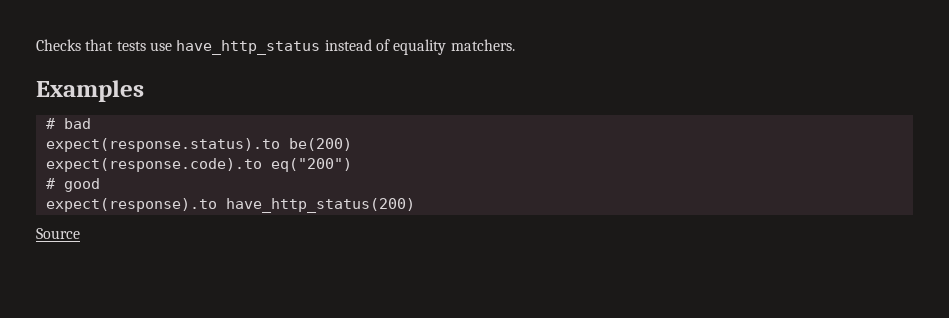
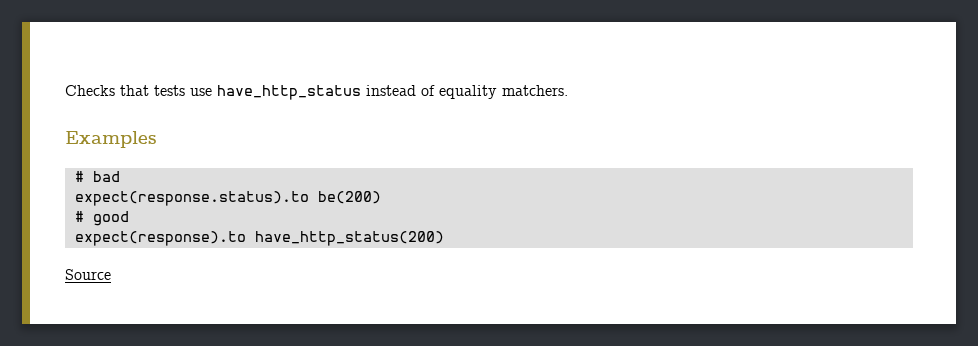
[45,158,352,172] // expect(response.code).to eq("200") -> (381, 197) none

